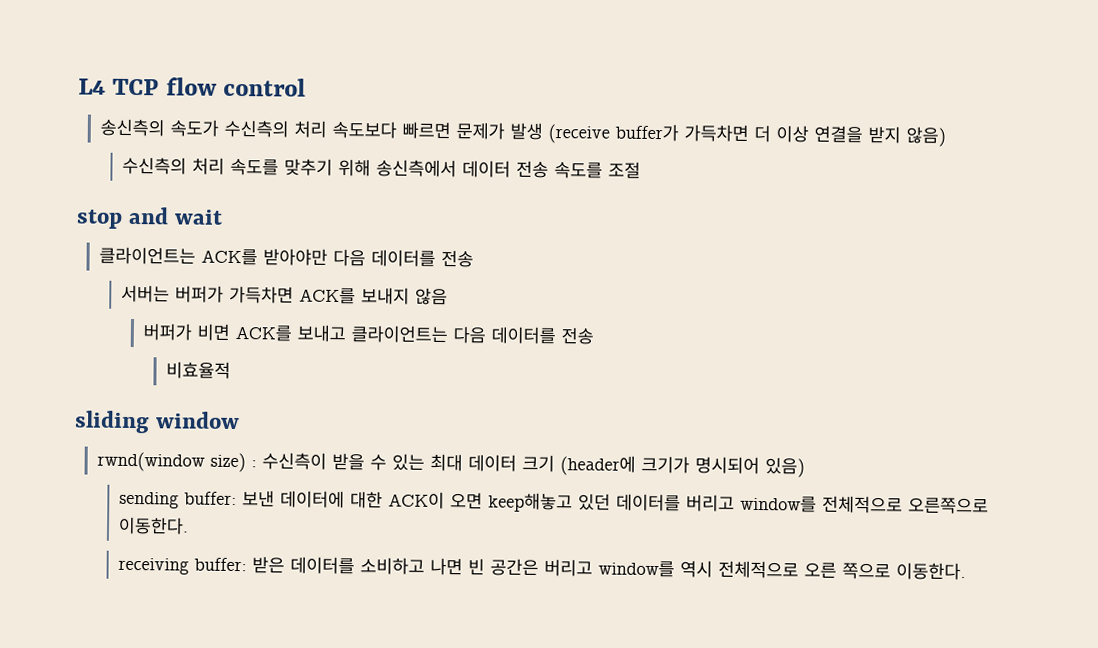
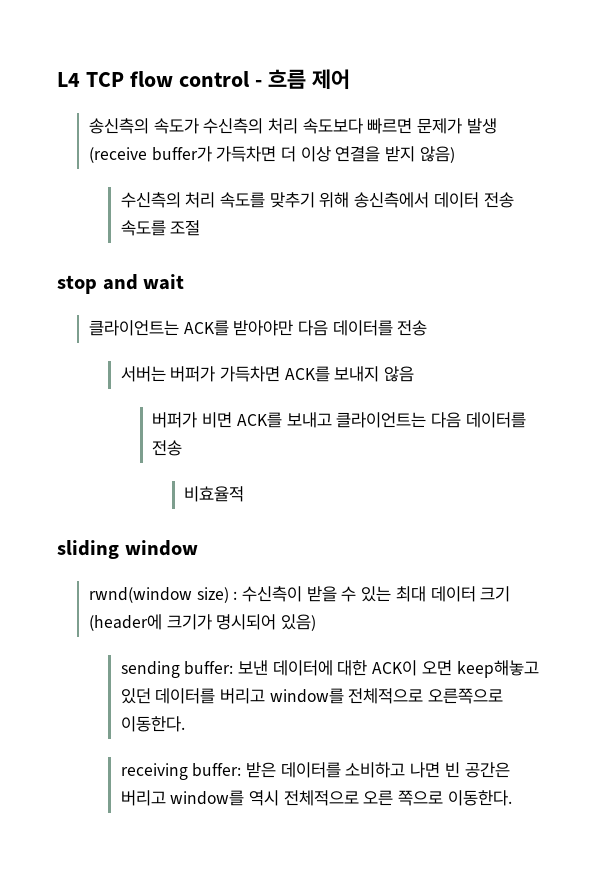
(307, 87) none -> [254,69,350,90] - 흐름 제어

